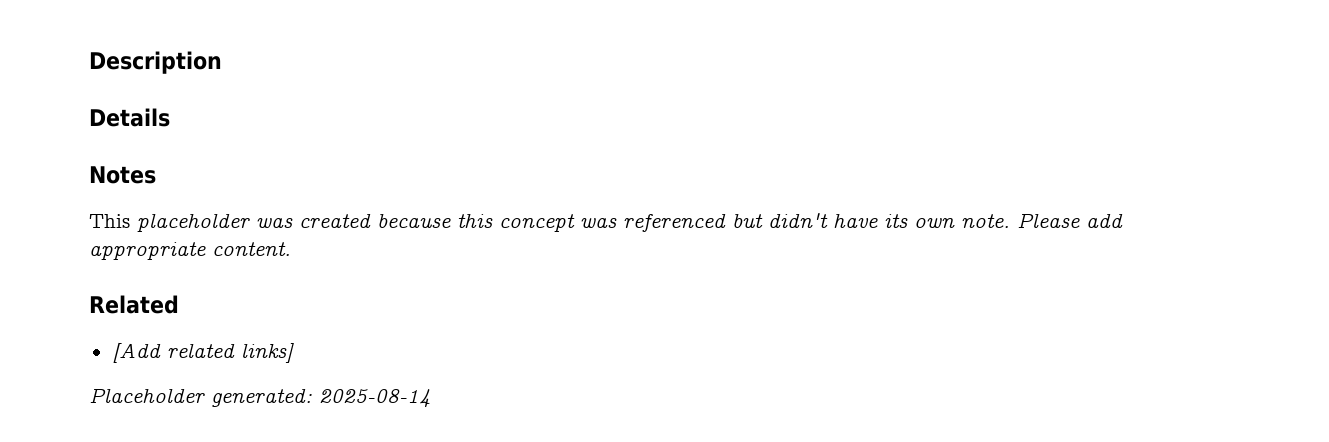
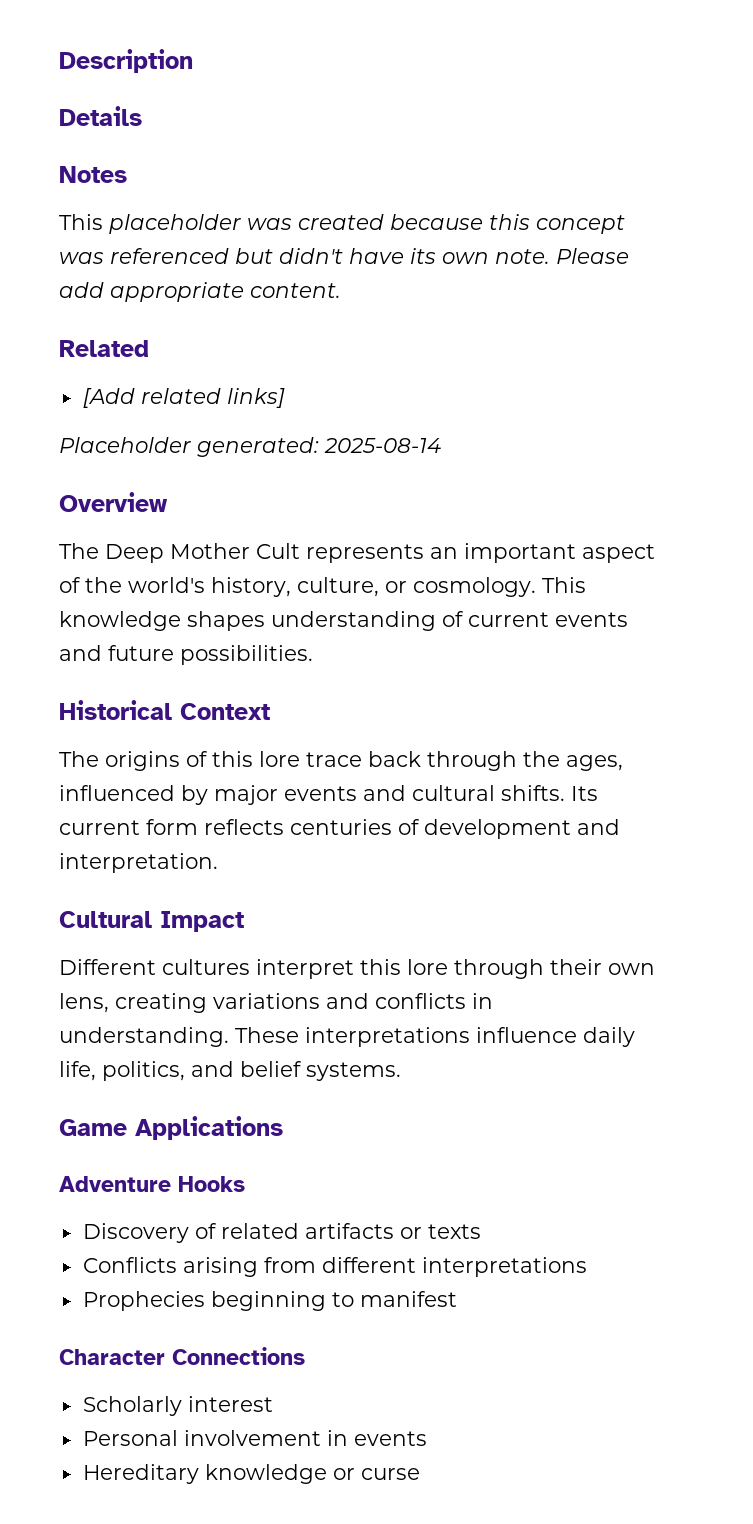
(431, 398) none -> [59,492,168,512] [59,543,655,563] [59,577,586,597] [59,611,628,631] [59,645,313,665] [59,700,270,720] [59,751,623,771] [59,785,598,805] [59,819,620,839] [59,853,218,873] [59,911,244,932] [59,959,655,979] [59,993,493,1013] [59,1027,635,1047] [59,1061,401,1081] [59,1116,283,1140] [59,1176,245,1192] [82,1223,481,1243] [82,1257,587,1277] [82,1291,457,1311] [59,1347,305,1365] [82,1396,273,1416] [82,1430,427,1446] [82,1464,420,1484] // Overview // The Deep Mother Cult represents an important aspect of the world's history, culture, or cosmology. This knowledge shapes understanding of current events and future possibilities. // Historical Context // The origins of this lore trace back through the ages, influenced by major events and cultural shifts. Its current form reflects centuries of development and interpretation. // Cultural Impact // Different cultures interpret this lore through their own lens, creating variations and conflicts in understanding. These interpretations influence daily life, politics, and belief systems. // Game Applications // Adventure Hooks // Discovery of related artifacts or texts // Conflicts arising from different interpretations // Prophecies beginning to manifest // Character Connections // Scholarly interest // Personal involvement in events // Hereditary knowledge or curse

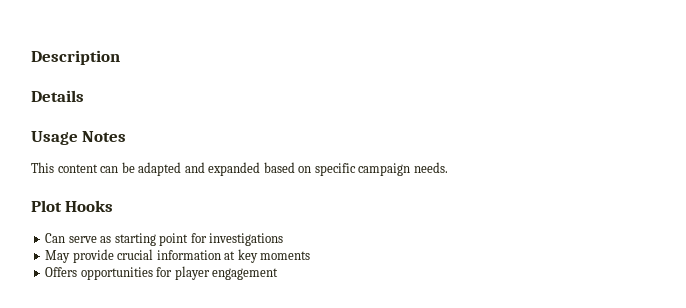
(142, 116) none -> [31,131,78,145] Usage
[109,214,625,234] [59,248,629,264] [59,282,341,302] [59,340,149,357] [82,388,285,408] [59,437,441,457] [59,492,168,512] [59,543,655,563] [59,577,586,597] [59,611,628,631] [59,645,313,665] [59,700,270,720] [59,751,623,771] [59,785,598,805] [59,819,620,839] [59,853,218,873] [59,911,244,932] [59,959,655,979] [59,993,493,1013] [59,1027,635,1047] [59,1061,401,1081] [59,1116,283,1140] [59,1176,245,1192] [82,1223,481,1243] [82,1257,587,1277] [82,1291,457,1311] [59,1347,305,1365] [82,1396,273,1416] [82,1430,427,1446] [82,1464,420,1484] placeholder was created because this concept was referenced but didn't have its own note. Please add appropriate content. // Related // [Add related links] // Placeholder generated: 2025-08-14 // Overview // The Deep Mother Cult represents an important aspect of the world's history, culture, or cosmology. This knowledge shapes understanding of current events and future possibilities. // Historical Context // The origins of this lore trace back through the ages, influenced by major events and cultural shifts. Its current form reflects centuries of development and interpretation. // Cultural Impact // Different cultures interpret this lore through their own lens, creating variations and conflicts in understanding. These interpretations influence daily life, politics, and belief systems. // Game Applications // Adventure Hooks // Discovery of related artifacts or texts // Conflicts arising from different interpretations // Prophecies beginning to manifest // Character Connections // Scholarly interest // Personal involvement in events // Hereditary knowledge or curse -> [57,162,448,176] [31,200,114,212] [45,233,284,246] [45,249,311,263] [45,266,279,280] content can be adapted and expanded based on specific campaign needs. // Plot Hooks // Can serve as starting point for investigations // May provide crucial information at key moments // Offers opportunities for player engagement

